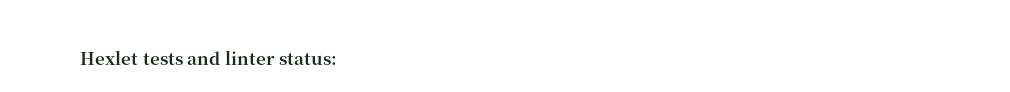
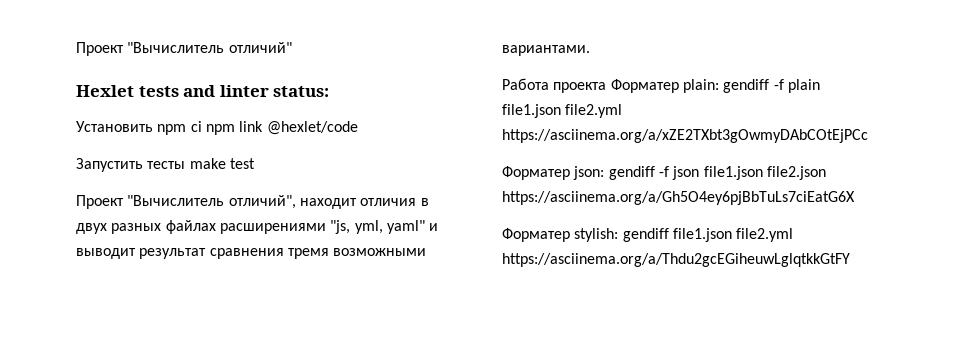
(80, 57) none -> [76,42,292,56] Проект "Вычислитель отличий" //
(338, 59) none -> [76,121,358,135] [76,158,255,172] [76,195,429,209] [76,220,439,234] [76,248,427,259] [502,45,590,56] [502,78,820,93] [502,104,623,118] [502,129,868,143] [502,166,826,180] [502,191,855,205] [502,228,794,242] [502,253,850,267] // Установить npm ci npm link @hexlet/code // Запустить тесты make test // Проект "Вычислитель отличий", находит отличия в двух разных файлах расширениями "js, yml, yaml" и выводит результат сравнения тремя возможными вариантами. // Работа проекта Форматер plain: gendiff -f plain file1.json file2.yml https://asciinema.org/a/xZE2TXbt3gOwmyDAbCOtEjPCc // Форматер json: gendiff -f json file1.json file2.json https://asciinema.org/a/Gh5O4ey6pjBbTuLs7ciEatG6X // Форматер stylish: gendiff file1.json file2.yml https://asciinema.org/a/Thdu2gcEGiheuwLglqtkkGtFY

